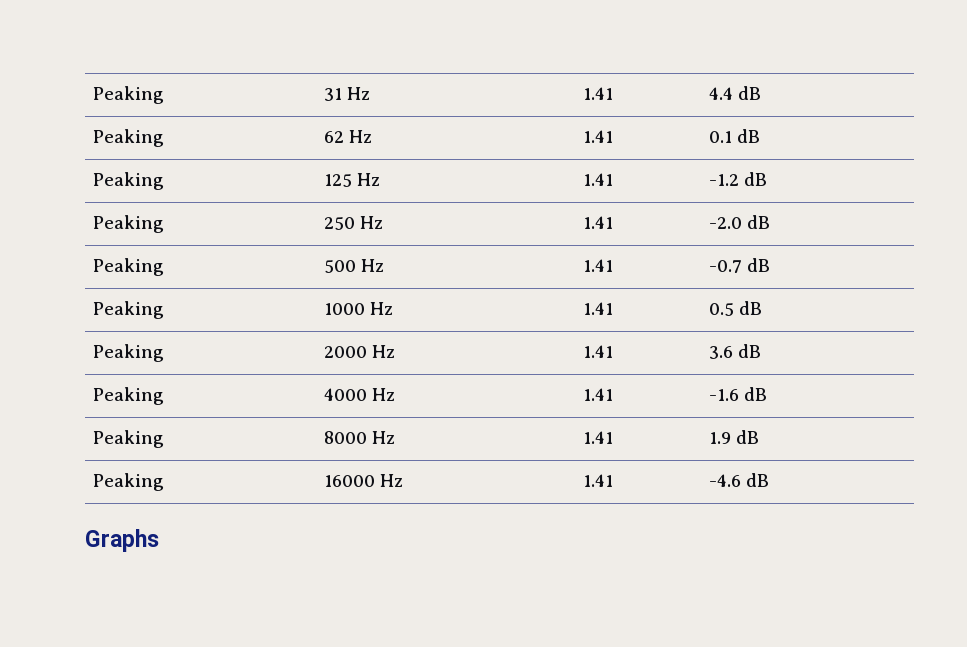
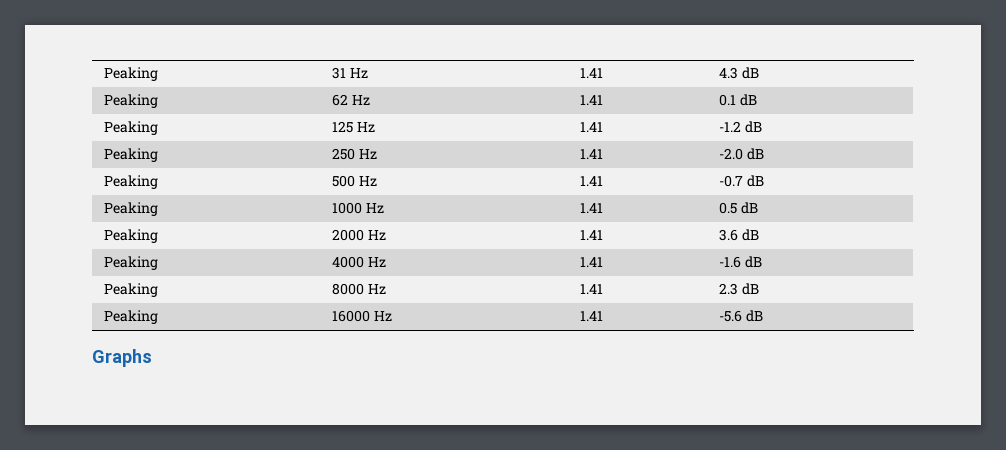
[709,87,734,100] 4.4 -> [719,67,739,79] 4.3
[709,432,732,444] 1.9 -> [719,283,739,295] 2.3
[709,474,742,487] -4.6 -> [719,310,743,322] -5.6

